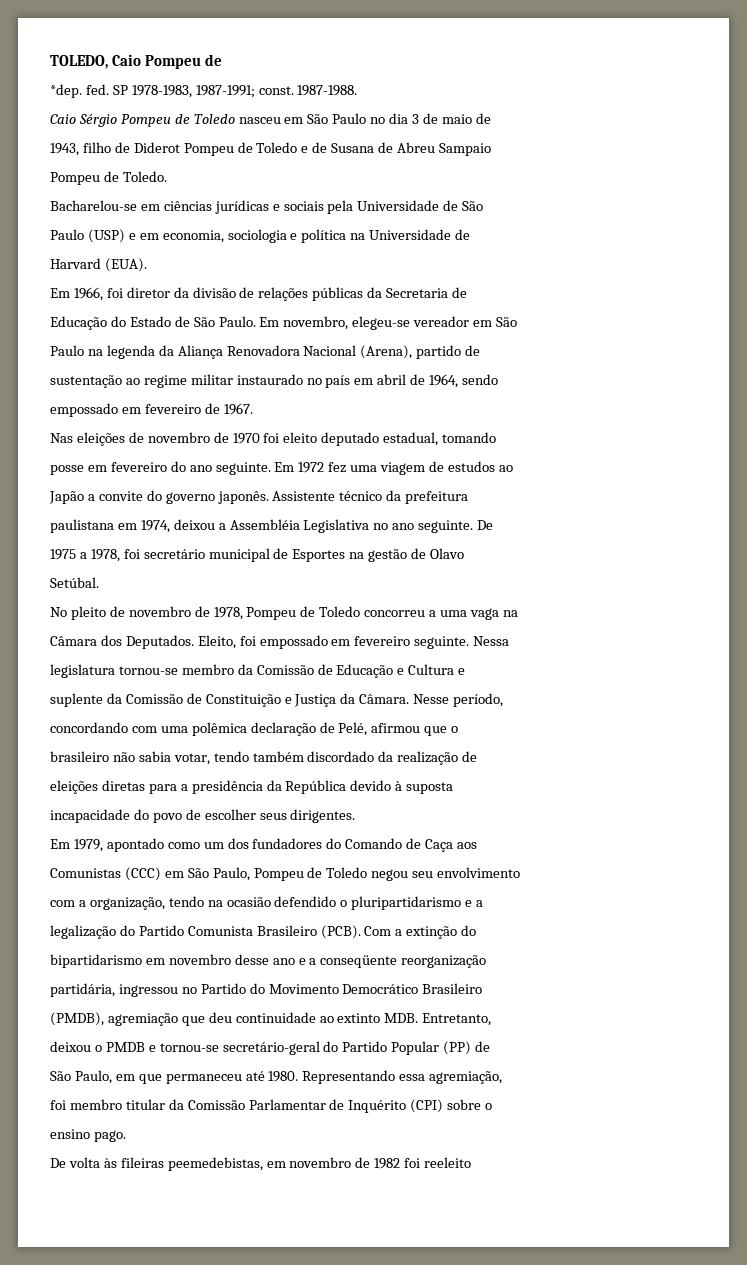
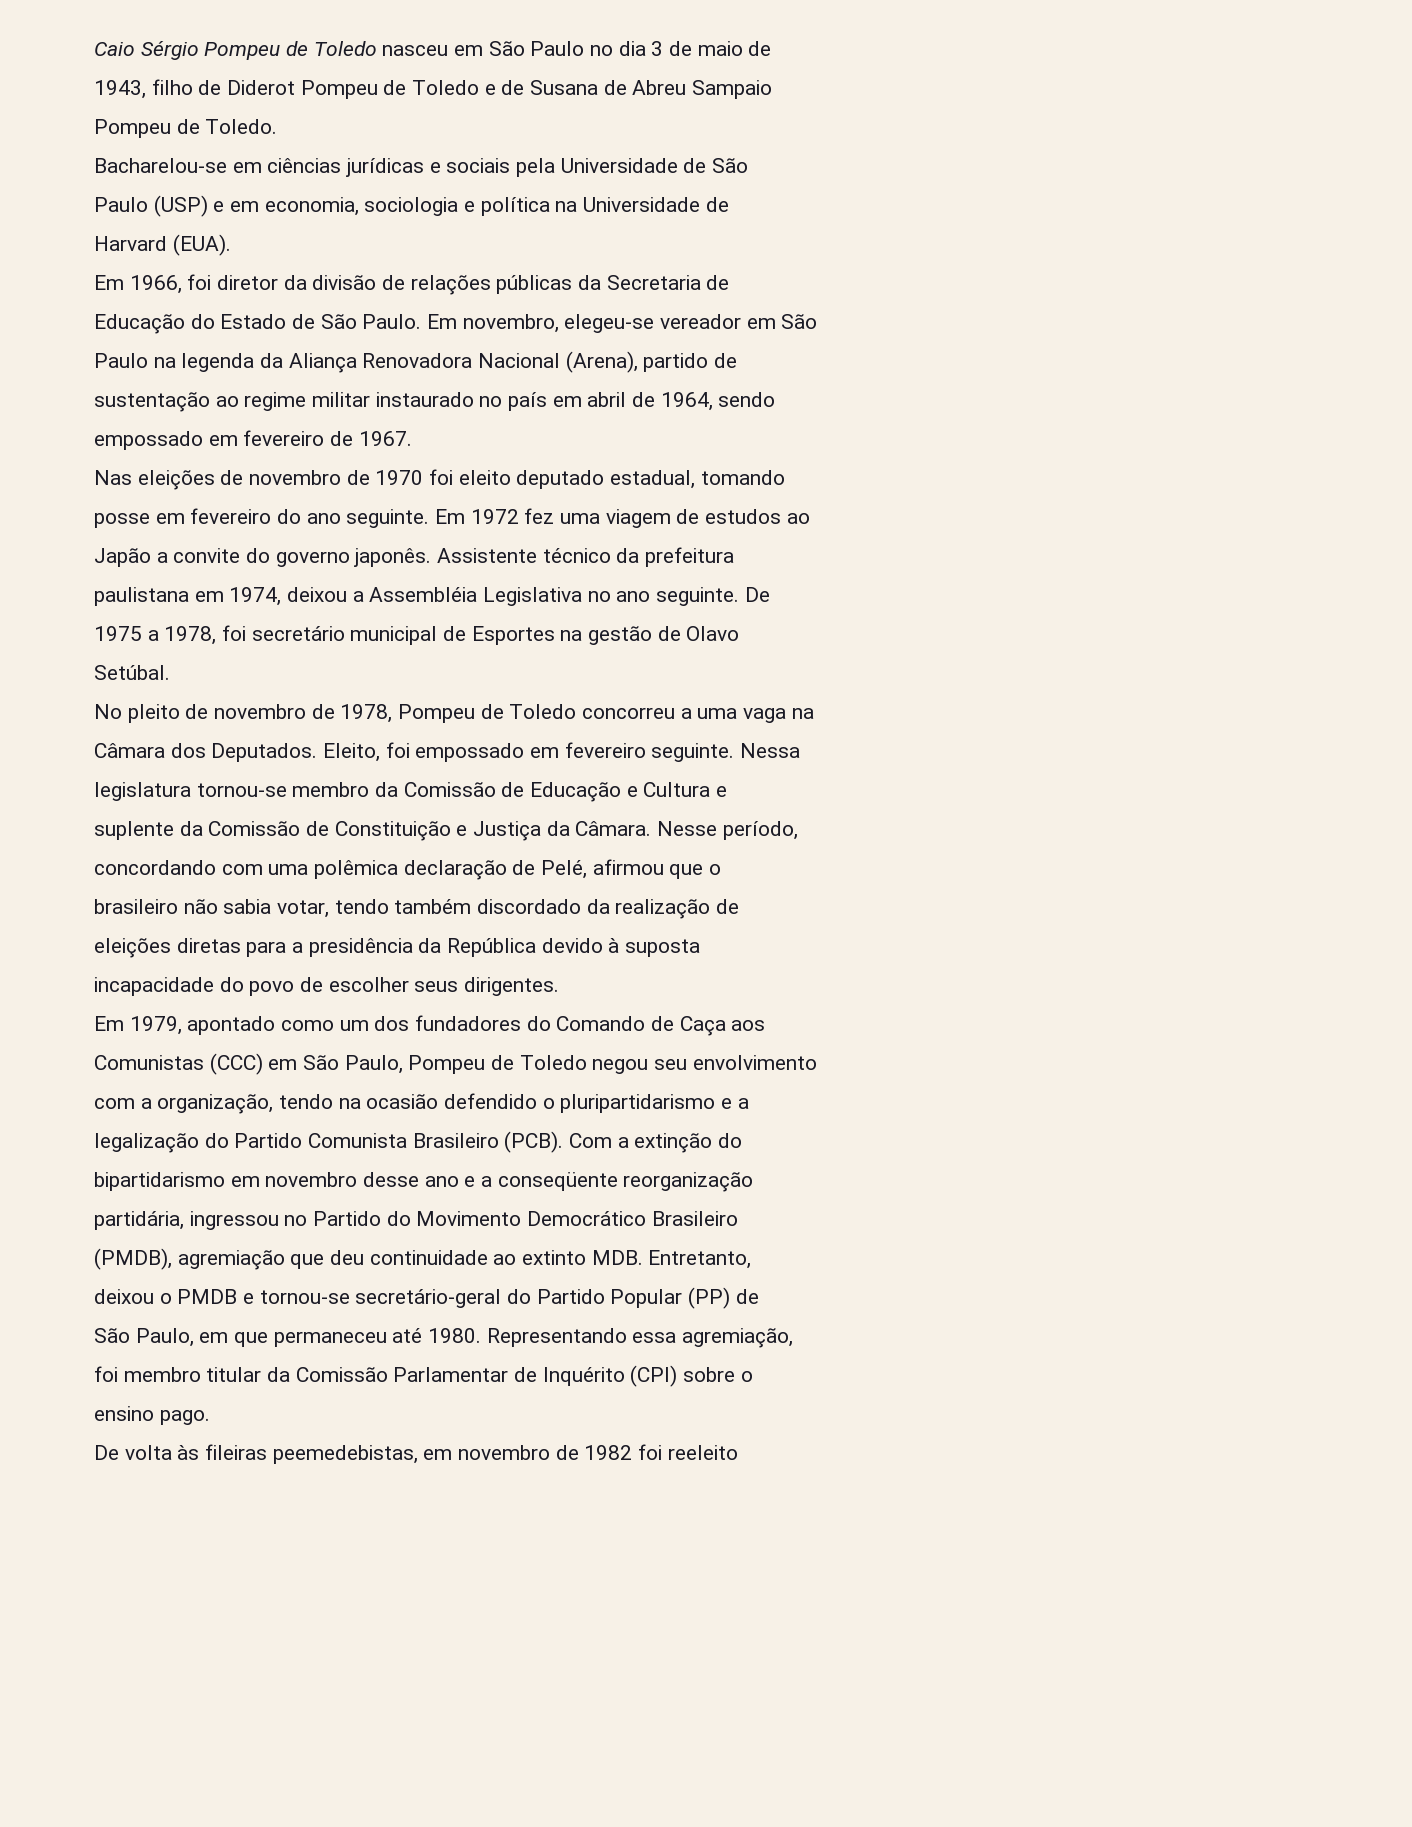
[50,54,222,69] [50,84,358,98] TOLEDO, Caio Pompeu de // *dep. fed. SP 1978-1983, 1987-1991; const. 1987-1988. // -> (94, 49) none

